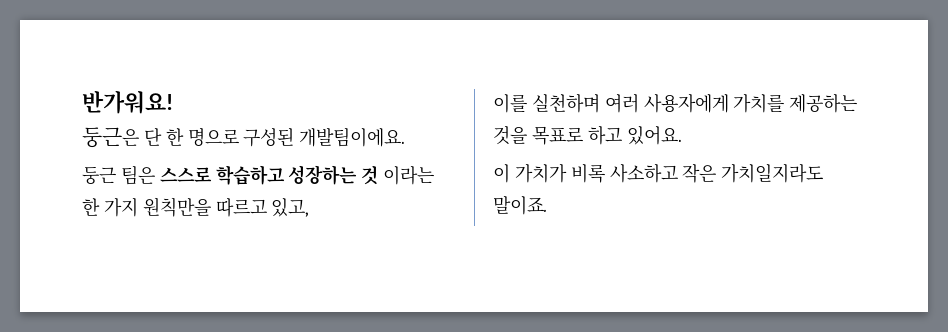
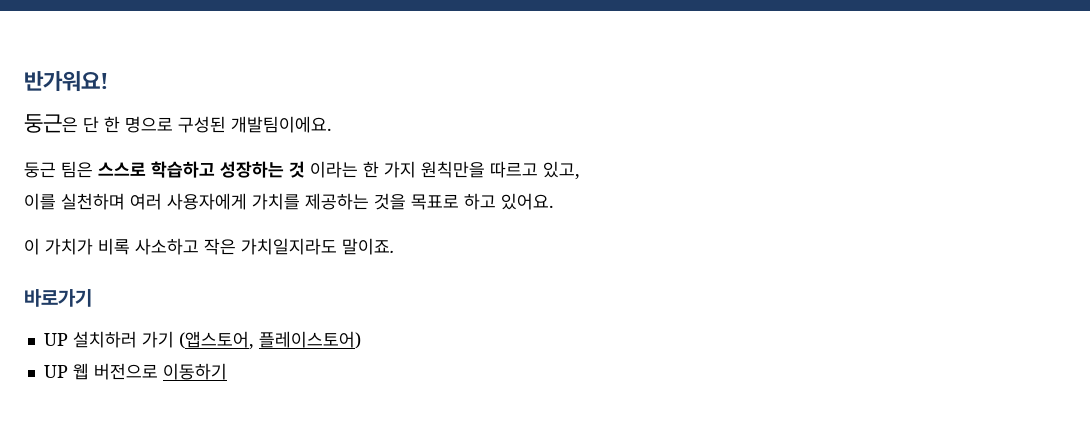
(547, 205) none -> [24,289,92,307] [43,331,361,350] [43,363,227,380] // 바로가기 // UP 설치하러 가기 (앱스토어, 플레이스토어) // UP 웹 버전으로 이동하기

